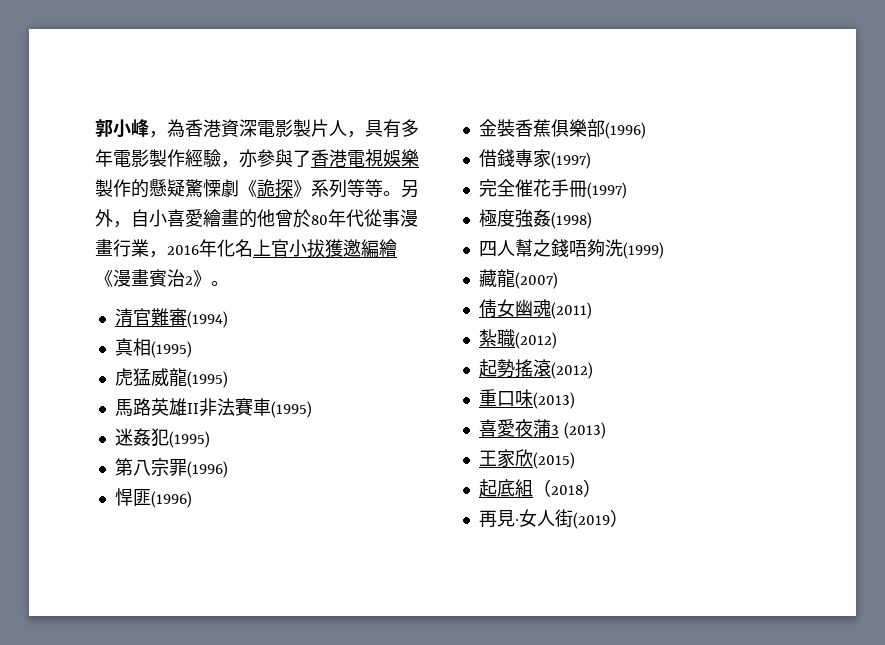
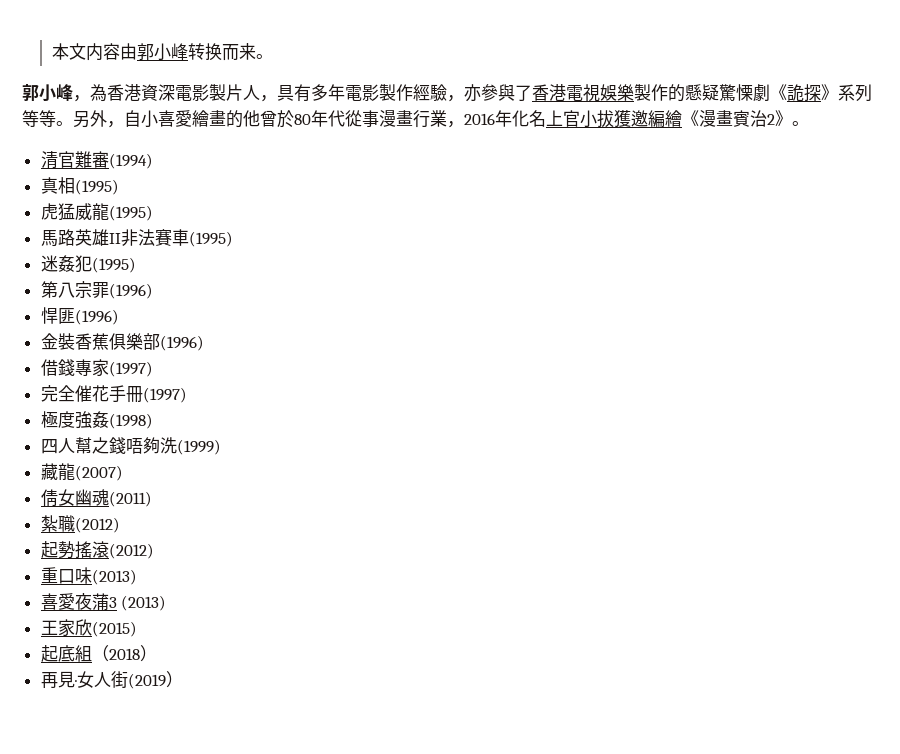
(95, 128) none -> [51,43,273,61] 本文内容由郭小峰转换而来。 //

